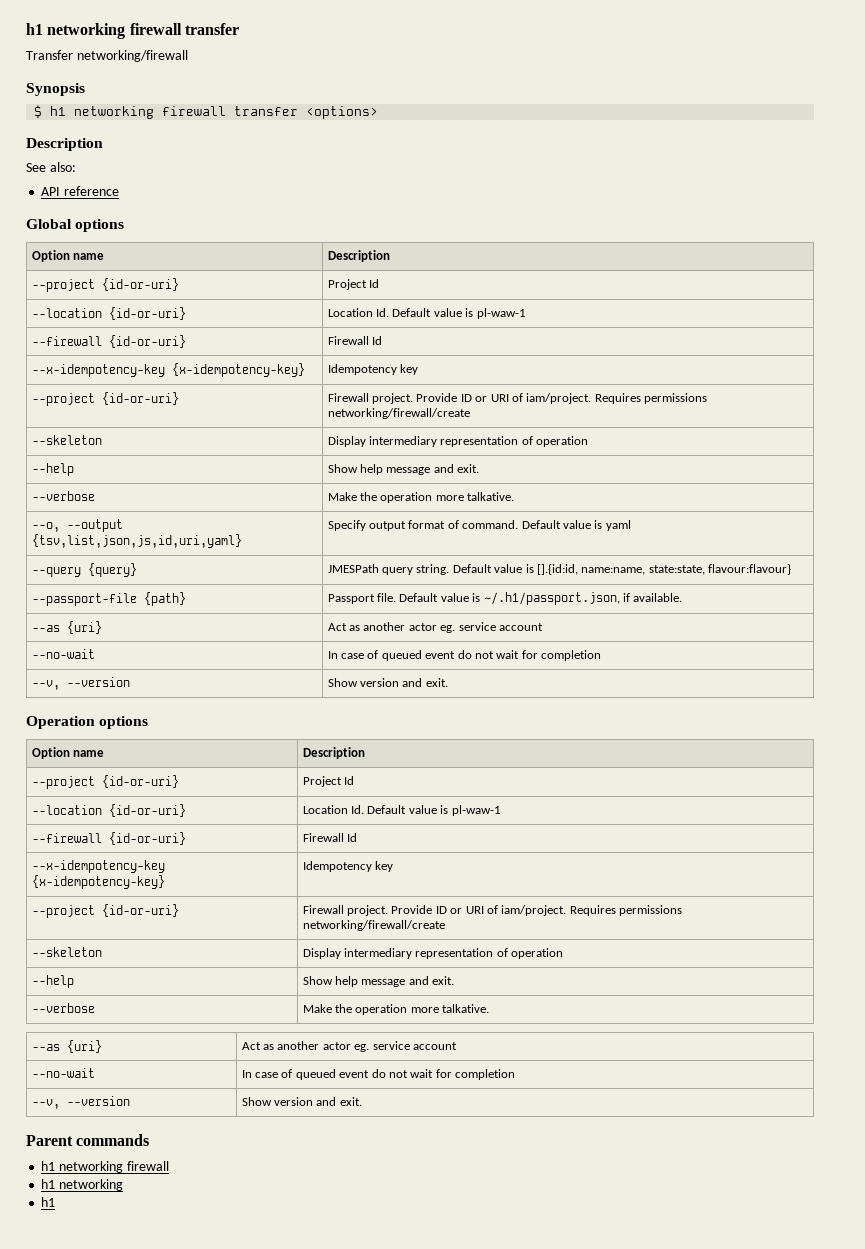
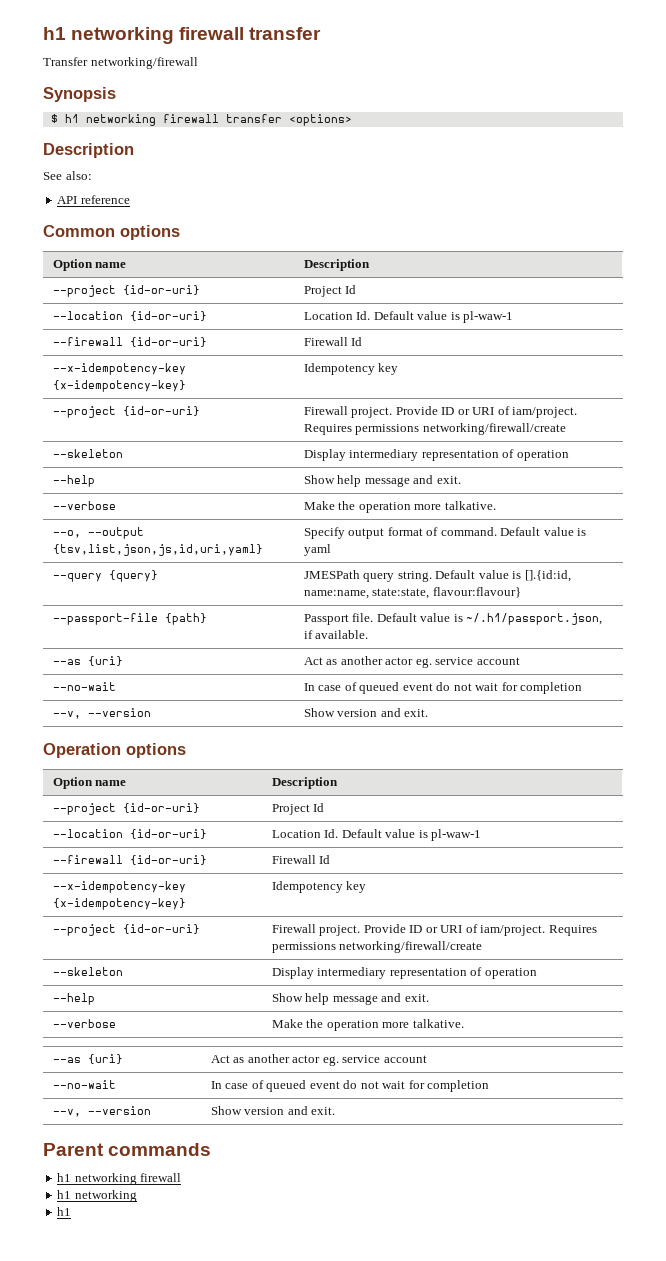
[26,219,72,229] Global -> [43,225,115,237] Common

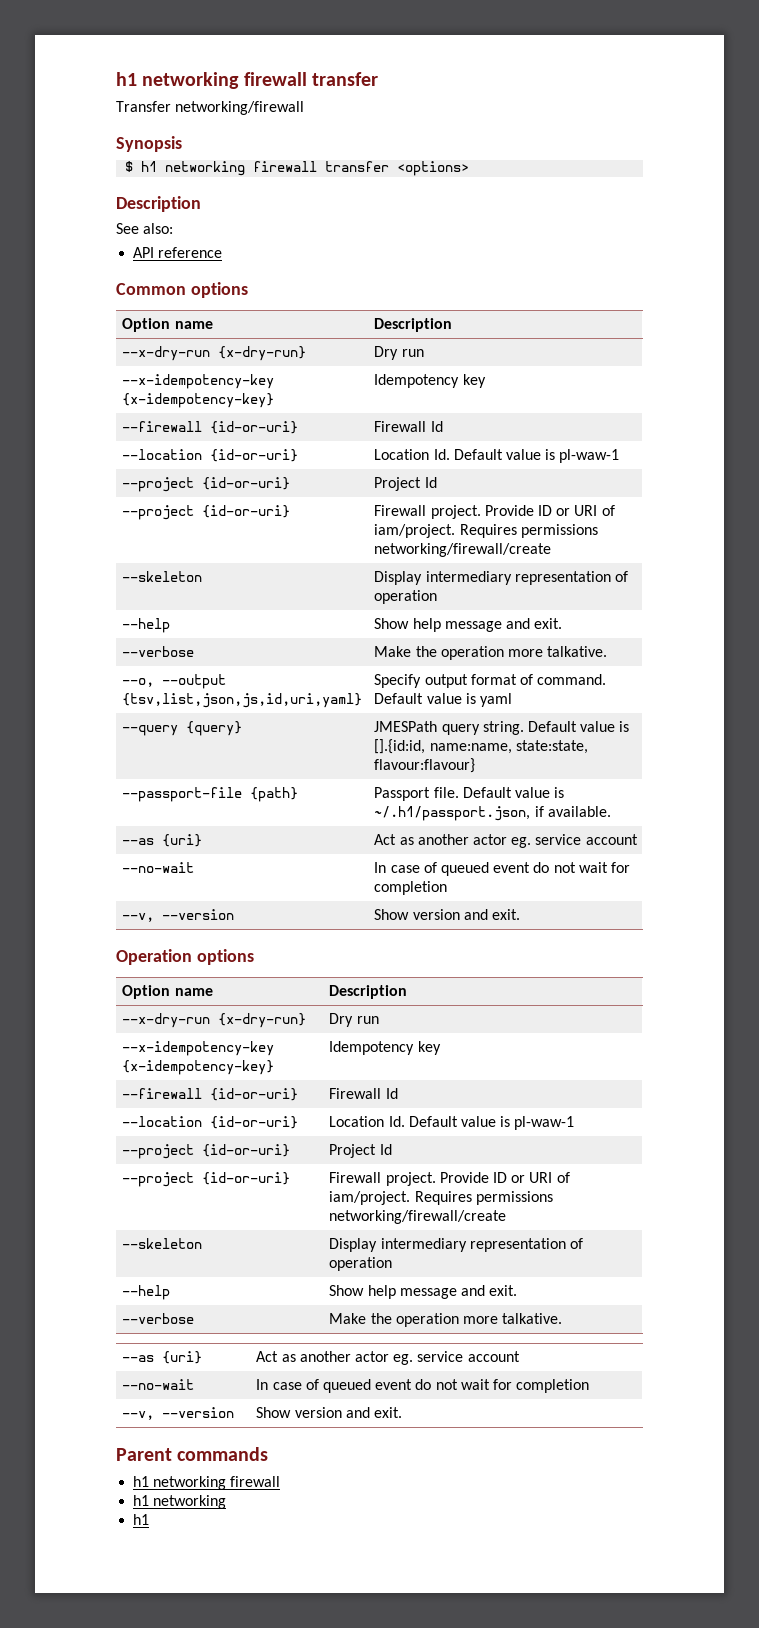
[52,285,200,297] [303,285,357,297] [52,311,207,321] [303,311,514,323] [52,337,207,347] [303,337,363,346] [52,363,186,375] [52,380,186,392] [303,363,399,375] --project {id-or-uri} | Project Id // --location {id-or-uri} | Location Id. Default value is pl-waw-1 // --firewall {id-or-uri} | Firewall Id // --x-idempotency-key {x-idempotency-key} | Idempotency key -> [122,346,307,361] [374,346,424,360] [122,374,275,389] [122,393,275,408] [374,374,486,388] [122,421,299,434] [374,421,443,432] [122,449,299,462] [374,449,620,463] [122,477,291,492] [374,477,437,491] --x-dry-run {x-dry-run} | Dry run // --x-idempotency-key {x-idempotency-key} | Idempotency key // --firewall {id-or-uri} | Firewall Id // --location {id-or-uri} | Location Id. Default value is pl-waw-1 // --project {id-or-uri} | Project Id
[52,803,200,815] [271,803,325,815] [52,829,207,839] [271,829,482,841] [52,855,207,865] [271,855,331,864] [52,881,186,893] [52,898,186,910] [271,881,367,893] --project {id-or-uri} | Project Id // --location {id-or-uri} | Location Id. Default value is pl-waw-1 // --firewall {id-or-uri} | Firewall Id // --x-idempotency-key {x-idempotency-key} | Idempotency key -> [122,1013,307,1028] [329,1013,379,1027] [122,1041,275,1056] [122,1060,275,1075] [329,1041,441,1055] [122,1088,299,1101] [329,1088,398,1099] [122,1116,299,1129] [329,1116,575,1130] [122,1144,291,1159] [329,1144,392,1158] --x-dry-run {x-dry-run} | Dry run // --x-idempotency-key {x-idempotency-key} | Idempotency key // --firewall {id-or-uri} | Firewall Id // --location {id-or-uri} | Location Id. Default value is pl-waw-1 // --project {id-or-uri} | Project Id

